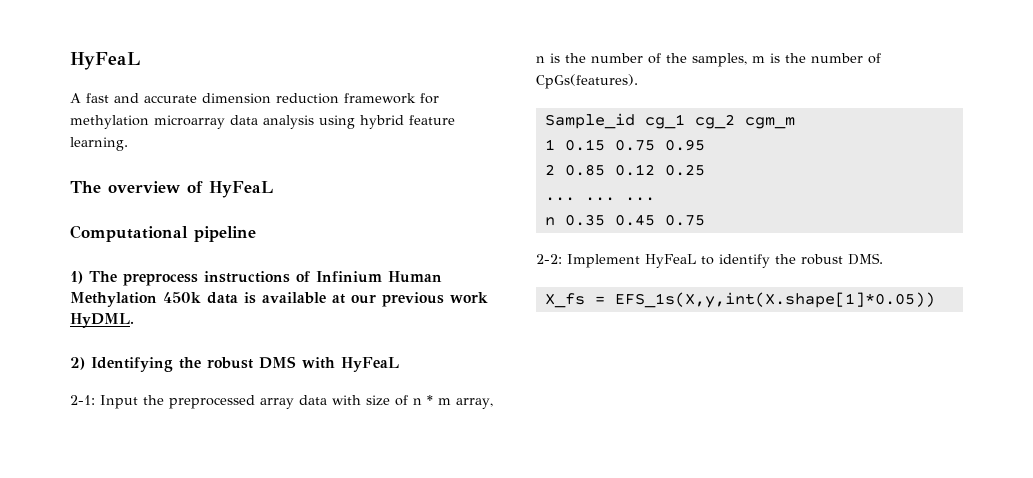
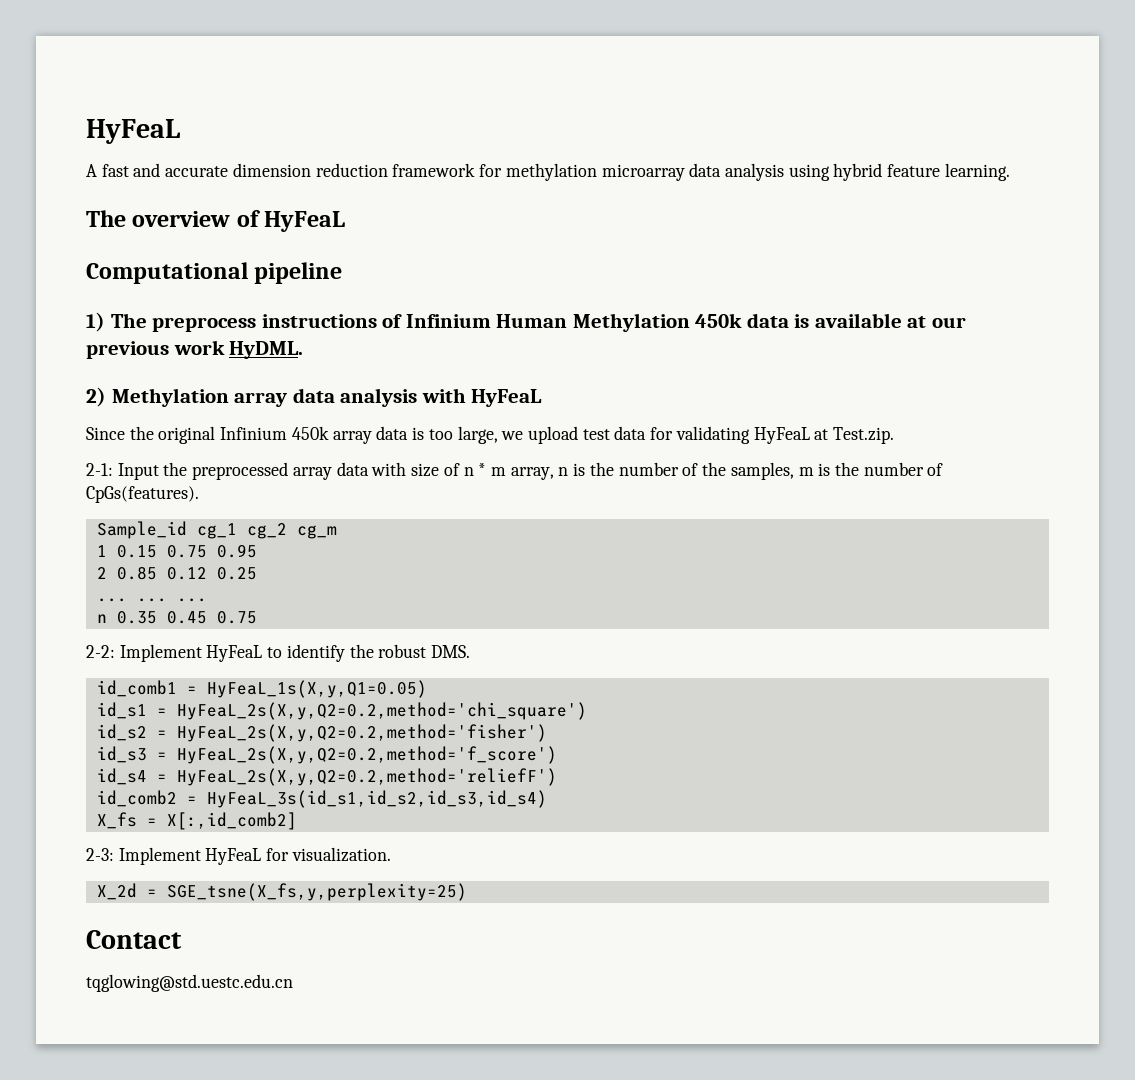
[91,356,399,372] Identifying the robust DMS with HyFeaL -> [111,388,543,407] [86,426,895,444] Methylation array data analysis with HyFeaL // Since the original Infinium 450k array data is too large, we upload test data for validating HyFeaL at Test.zip.
[744,117,795,129] cgm_m -> [296,525,337,539] cg_m
[544,292,935,308] X_fs = EFS_1s(X,y,int(X.shape[1]*0.05)) -> [96,680,427,698] [96,702,587,720] [96,724,547,742] [96,746,557,764] [96,768,557,786] [96,790,547,808] [96,812,297,830] [86,847,391,865] [96,883,467,901] [86,930,182,949] [86,974,293,992] id_comb1 = HyFeaL_1s(X,y,Q1=0.05) // id_s1 = HyFeaL_2s(X,y,Q2=0.2,method='chi_square') // id_s2 = HyFeaL_2s(X,y,Q2=0.2,method='fisher') // id_s3 = HyFeaL_2s(X,y,Q2=0.2,method='f_score') // id_s4 = HyFeaL_2s(X,y,Q2=0.2,method='reliefF') // id_comb2 = HyFeaL_3s(id_s1,id_s2,id_s3,id_s4) // X_fs = X[:,id_comb2] // 2-3: Implement HyFeaL for visualization. // X_2d = SGE_tsne(X_fs,y,perplexity=25) // Contact // tqglowing@std.uestc.edu.cn

